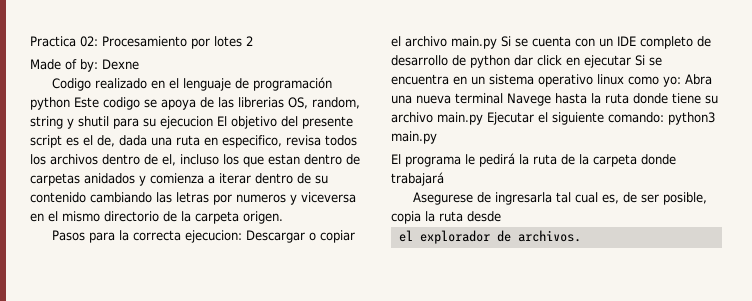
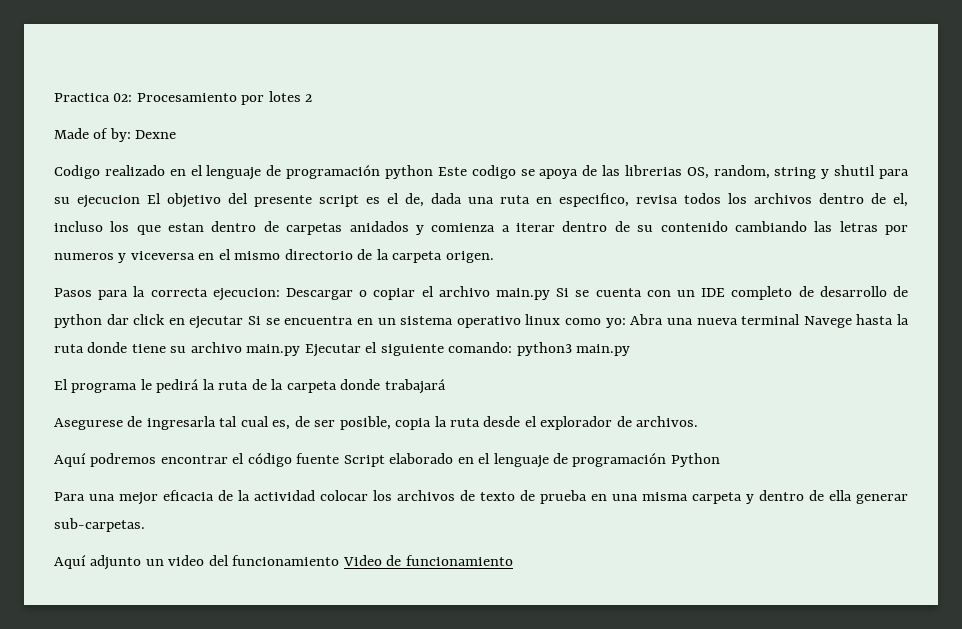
(501, 216) // -> (521, 421) none
(581, 236) none -> [54,453,720,468] [54,490,908,505] [54,518,145,532] [54,555,513,570] // Aquí podremos encontrar el código fuente Script elaborado en el lenguaje de programación Python // Para una mejor eficacia de la actividad colocar los archivos de texto de prueba en una misma carpeta y dentro de ella generar sub-carpetas. // Aquí adjunto un video del funcionamiento Video de funcionamiento

